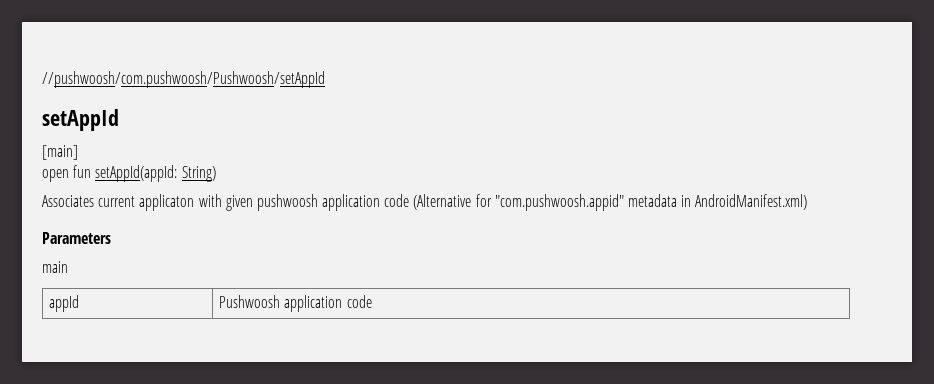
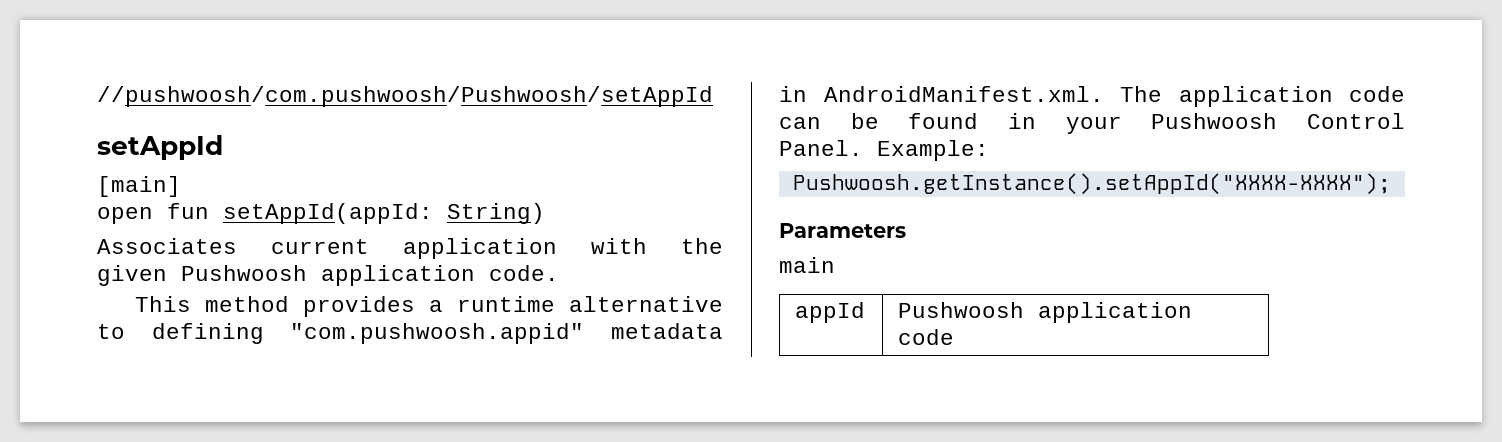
[139,194,808,211] applicaton with given pushwoosh application code (Alternative for "com.pushwoosh.appid" metadata in AndroidManifest.xml) -> [403,238,723,259] [97,265,559,286] [134,296,723,317] [97,323,723,344] [779,86,1405,107] [779,113,1405,134] [779,140,989,161] [792,173,1391,195] application with the given Pushwoosh application code. // This method provides a runtime alternative to defining "com.pushwoosh.appid" metadata in AndroidManifest.xml. The application code can be found in your Pushwoosh Control Panel. Example: // Pushwoosh.getInstance().setAppId("XXXX-XXXX");

